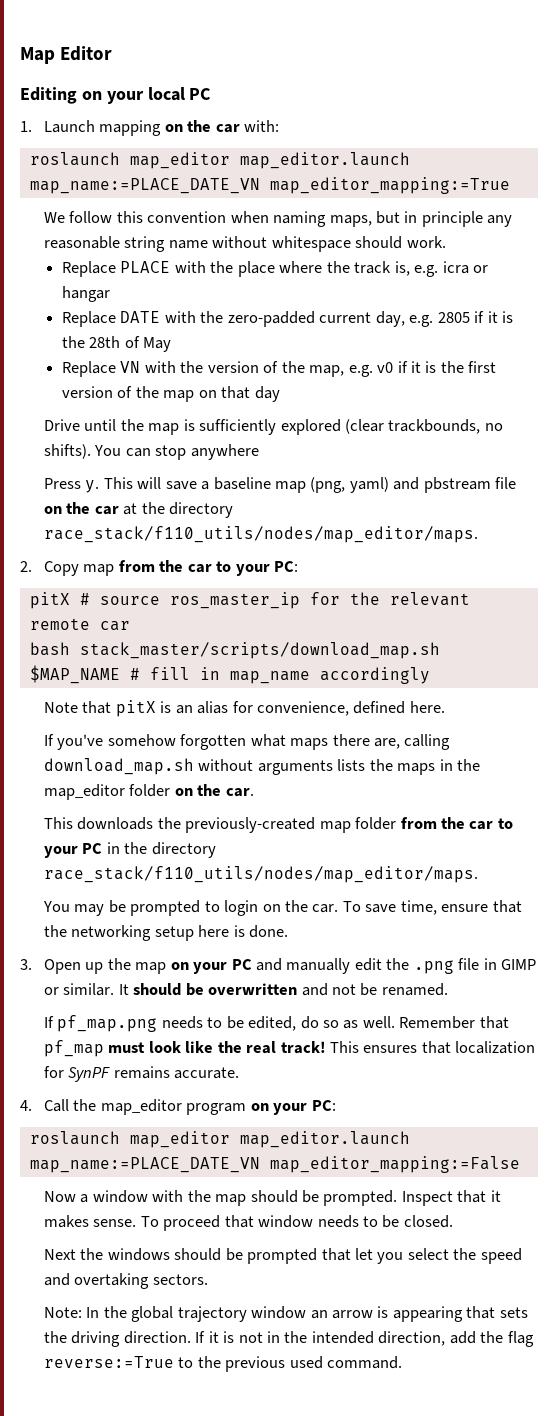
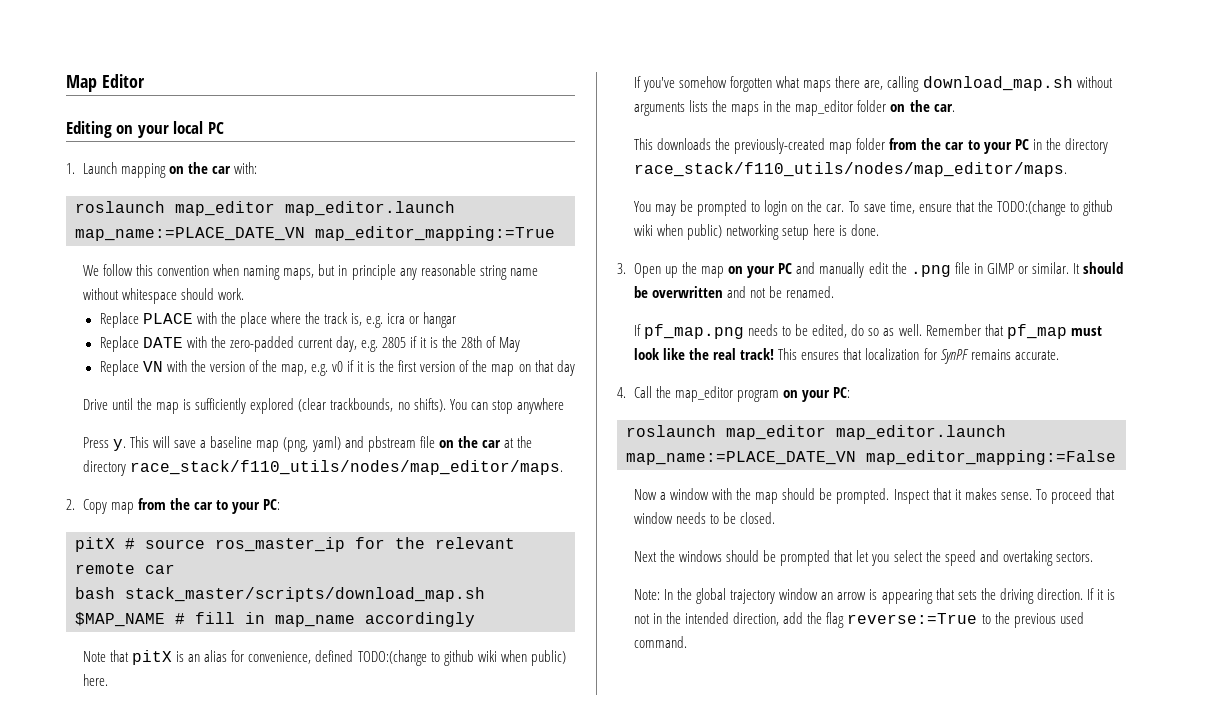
(406, 707) none -> [357,650,566,666] TODO:(change to github wiki when public)
(67, 931) none -> [996,200,1113,216] [634,224,723,240] TODO:(change to github wiki when public)

